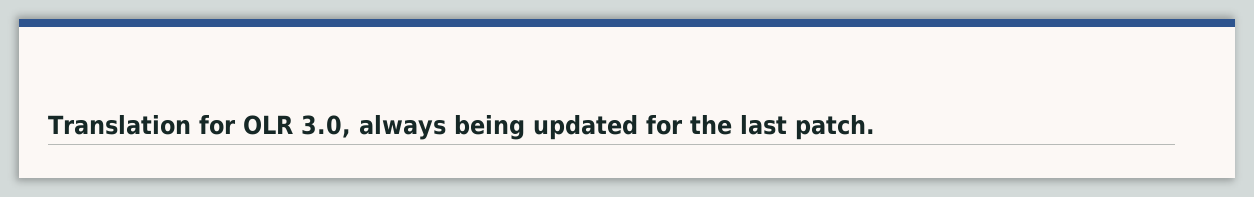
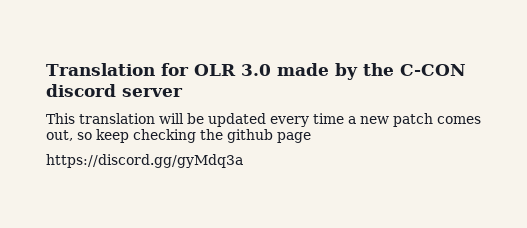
[300,115,875,140] 3.0, always being updated for the last patch. -> [240,63,466,80] [46,84,183,97] [46,113,481,127] [46,129,311,143] [46,154,243,168] 3.0 made by the C-CON discord server // This translation will be updated every time a new patch comes out, so keep checking the github page // https://discord.gg/gyMdq3a

